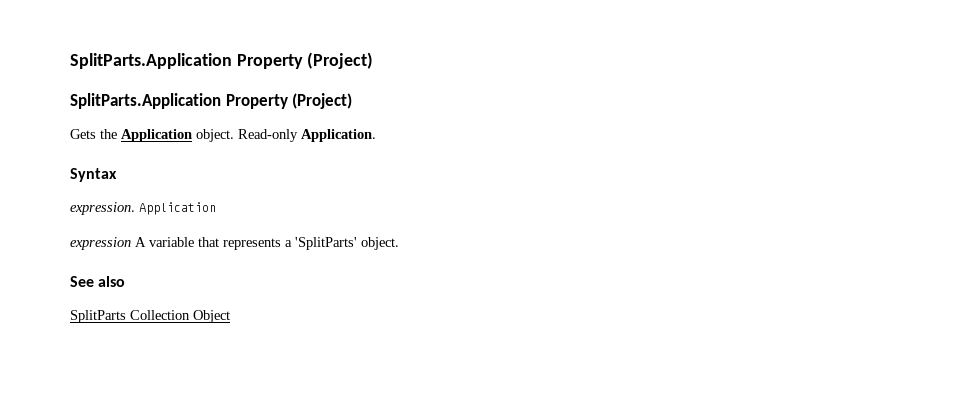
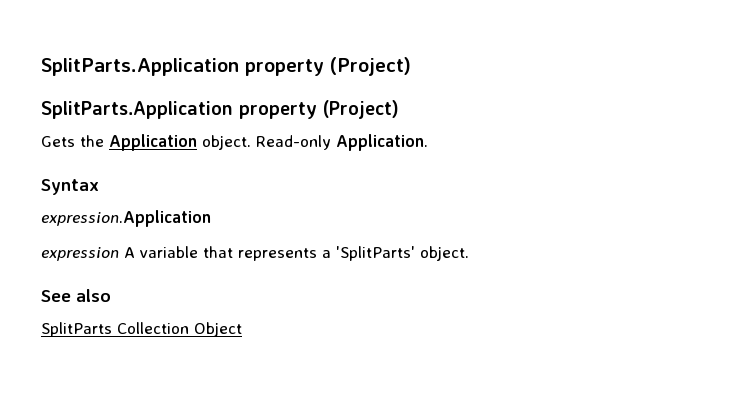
[70,53,303,69] SplitParts.Application Property -> [41,58,324,76] SplitParts.Application property
[225,94,288,109] Property -> [239,102,317,119] property
[70,202,216,215] expression. Application -> [41,210,211,227] expression.Application

